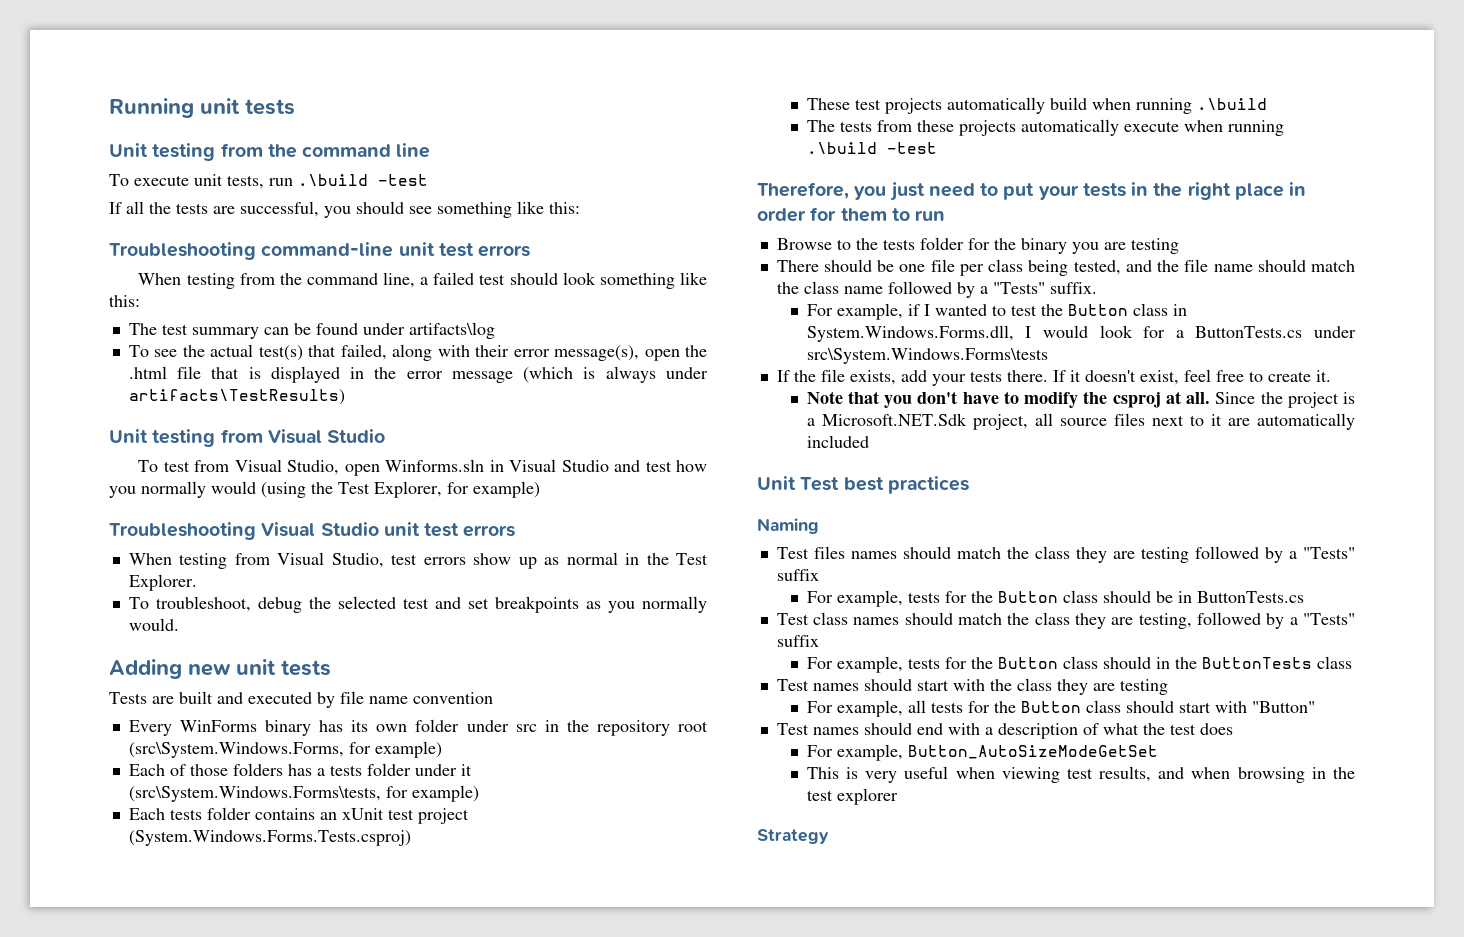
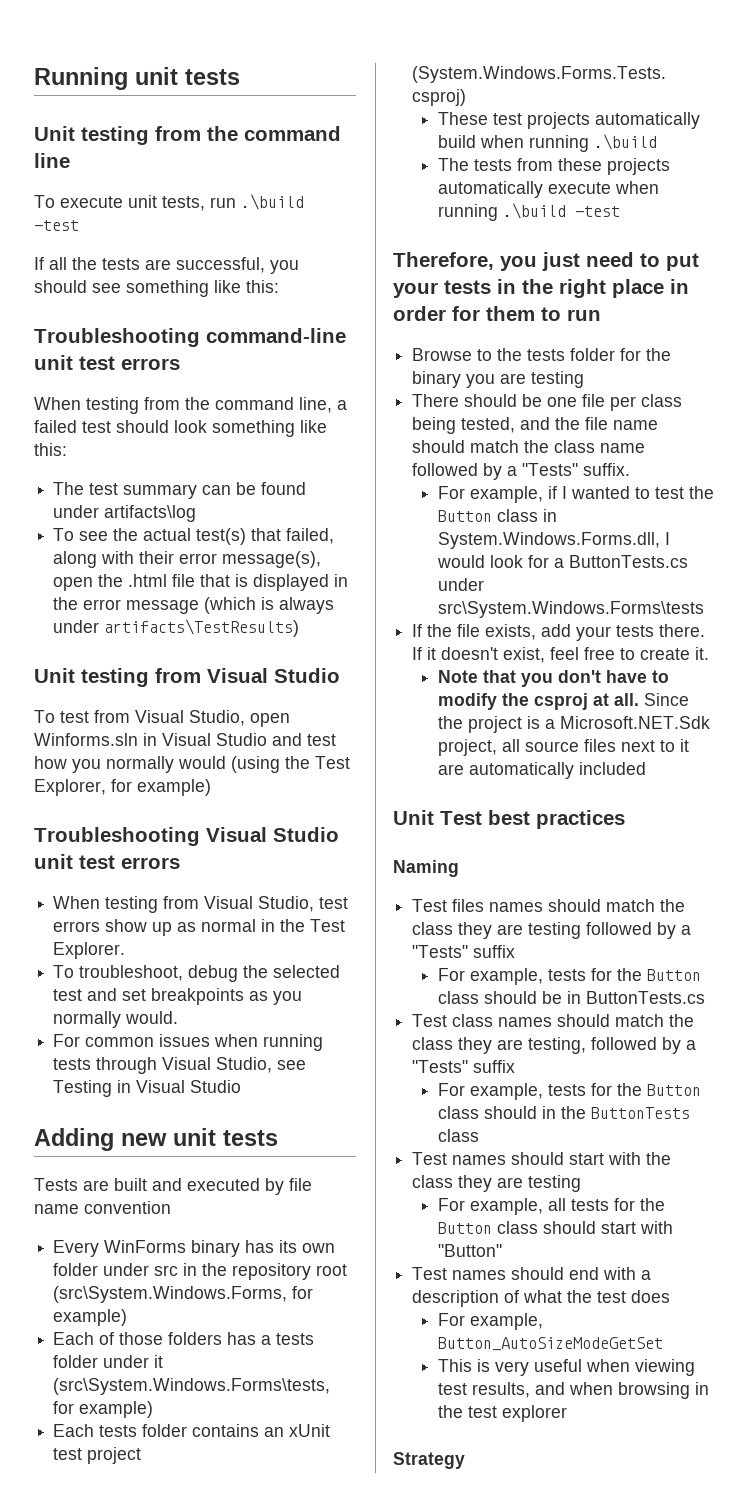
(179, 624) none -> [53,1034,324,1051] [53,1057,307,1074] [53,1080,242,1097] // For common issues when running tests through Visual Studio, see Testing in Visual Studio

